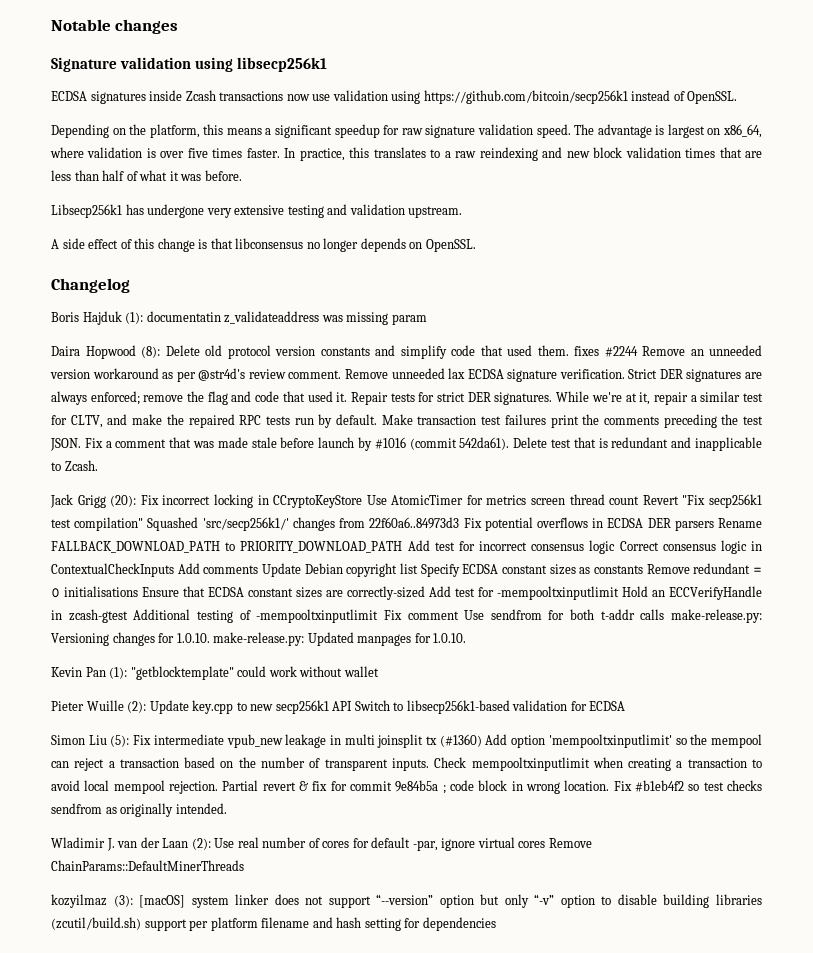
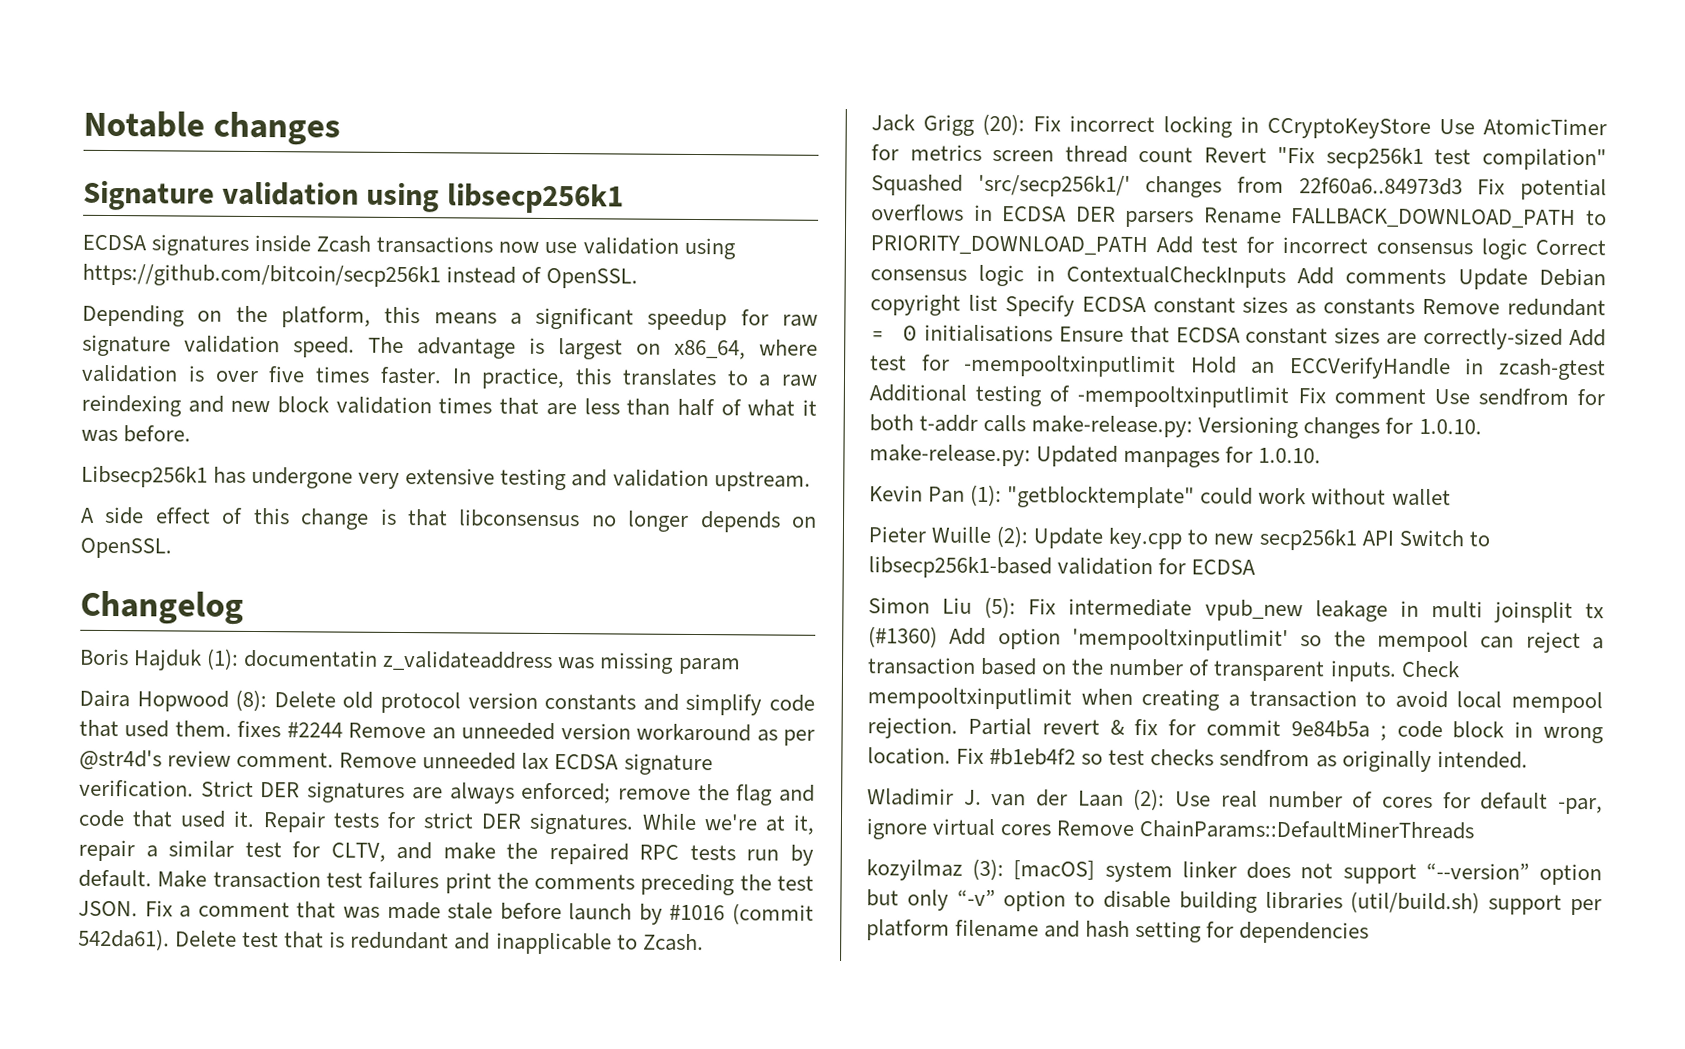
[51,917,141,930] (zcutil/build.sh) -> [1350,891,1481,914] (util/build.sh)

